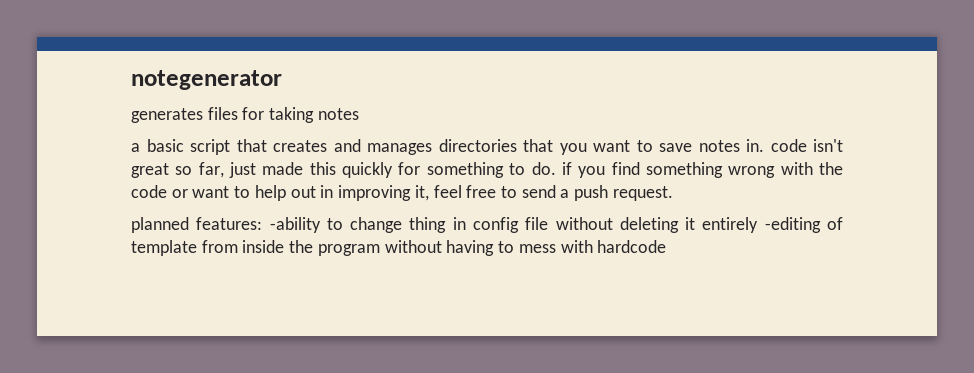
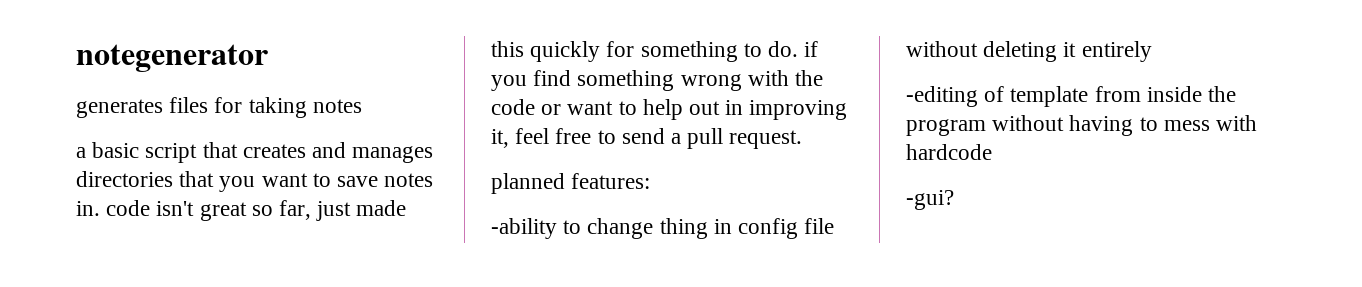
[574,185,609,201] push -> [687,128,724,149] pull
(263, 223) none -> (651, 181) //
(759, 225) none -> (1152, 51) //
(667, 246) none -> [906,190,954,210] // -gui?

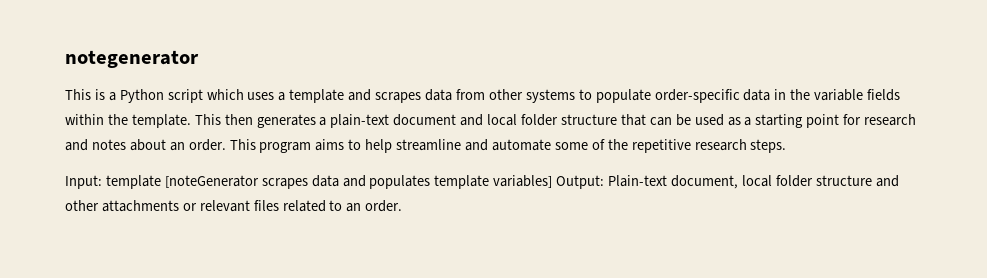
[76,97,362,118] [76,142,434,163] [76,171,434,192] [76,200,407,221] [491,41,819,62] [491,70,824,91] [491,99,848,120] [491,128,803,149] [491,173,651,194] [491,218,835,239] [906,41,1152,62] [906,86,1237,107] [906,115,1258,136] [906,144,992,160] [906,190,954,210] generates files for taking notes // a basic script that creates and manages directories that you want to save notes in. code isn't great so far, just made this quickly for something to do. if you find something wrong with the code or want to help out in improving it, feel free to send a pull request. // planned features: // -ability to change thing in config file without deleting it entirely // -editing of template from inside the program without having to mess with hardcode // -gui? -> [65,89,901,103] [65,114,917,128] [65,139,787,153] [65,175,899,189] [65,200,403,212] This is a Python script which uses a template and scrapes data from other systems to populate order-specific data in the variable fields within the template. This then generates a plain-text document and local folder structure that can be used as a starting point for research and notes about an order. This program aims to help streamline and automate some of the repetitive research steps. // Input: template [noteGenerator scrapes data and populates template variables] Output: Plain-text document, local folder structure and other attachments or relevant files related to an order.

